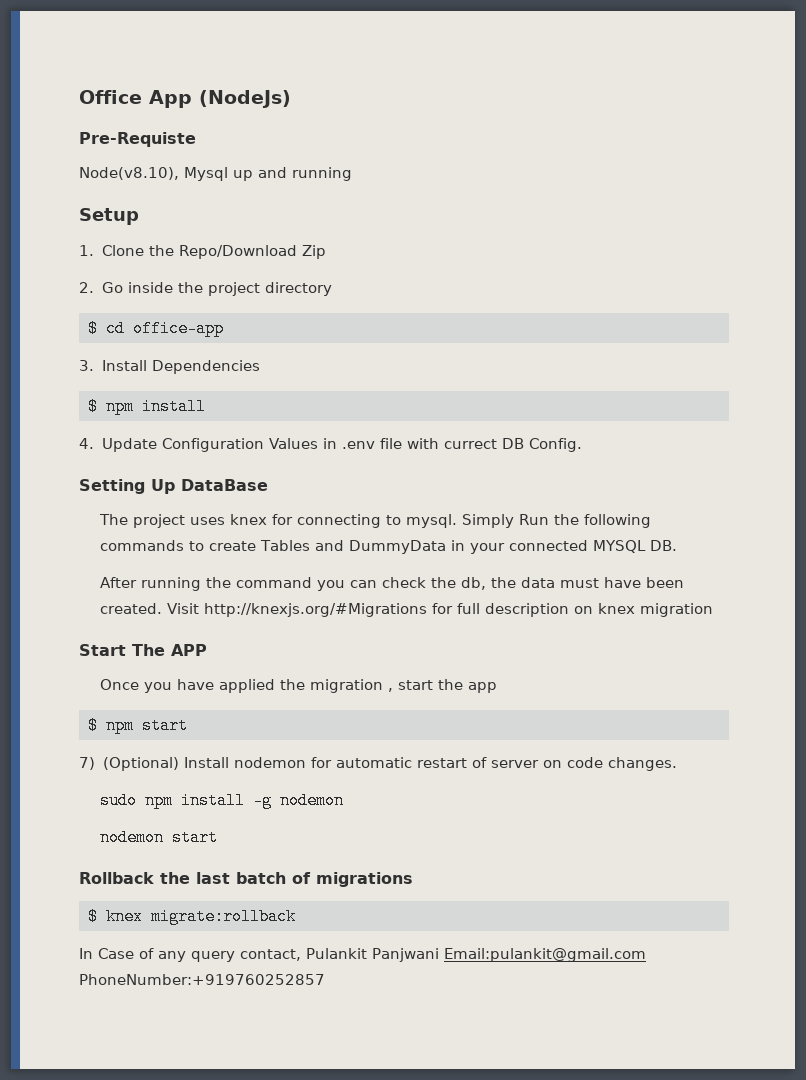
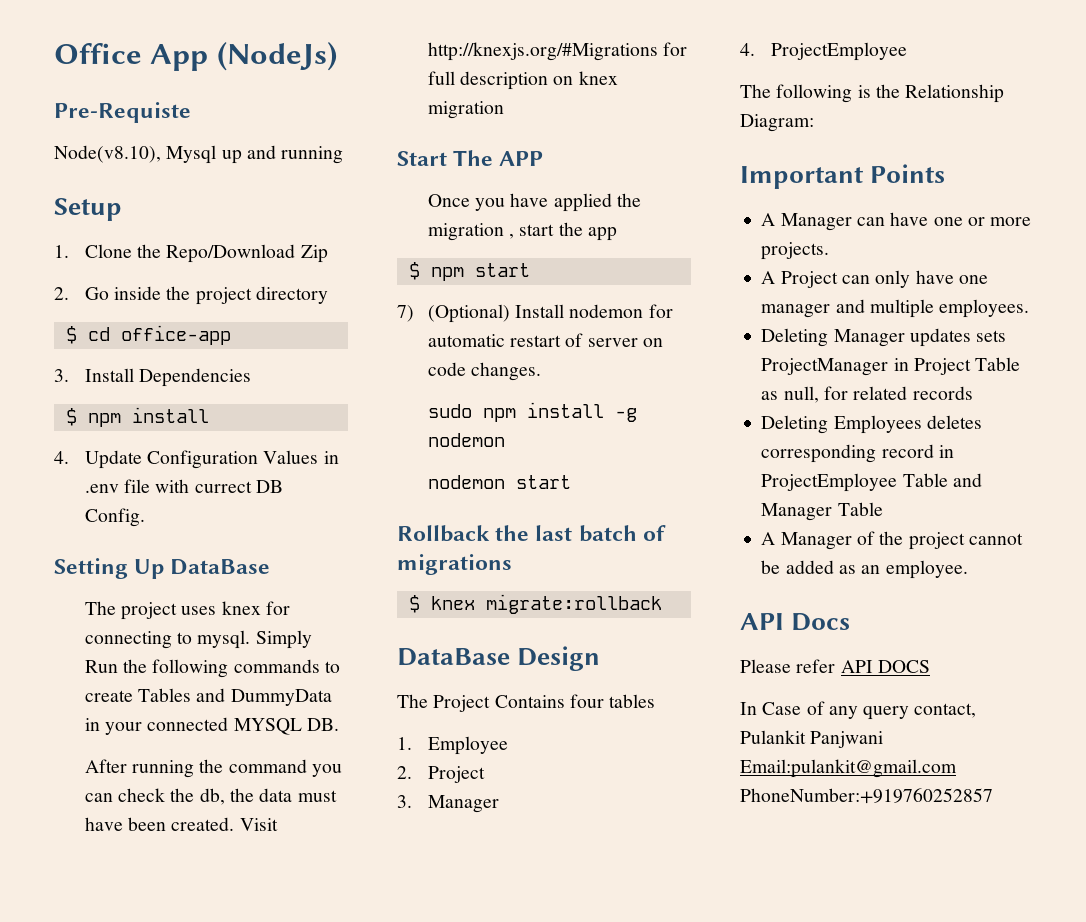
(296, 916) none -> [397,646,601,671] [397,694,656,712] [397,736,508,755] [397,766,485,783] [397,795,499,813] [740,42,907,61] [740,84,1005,103] [740,114,814,132] [740,164,946,189] [761,212,1032,231] [761,242,830,260] [761,270,988,288] [761,299,1030,318] [761,328,1007,347] [761,357,1021,376] [761,386,973,403] [761,415,982,434] [761,444,954,463] [761,473,982,492] [761,502,883,521] [761,531,1023,550] [761,560,968,579] [740,613,851,631] [740,659,930,673] // DataBase Design // The Project Contains four tables // 1. Employee // 2. Project // 3. Manager // 4. ProjectEmployee // The following is the Relationship Diagram: // Important Points // A Manager can have one or more projects. // A Project can only have one manager and multiple employees. // Deleting Manager updates sets ProjectManager in Project Table as null, for related records // Deleting Employees deletes corresponding record in ProjectEmployee Table and Manager Table // A Manager of the project cannot be added as an employee. // API Docs // Please refer API DOCS

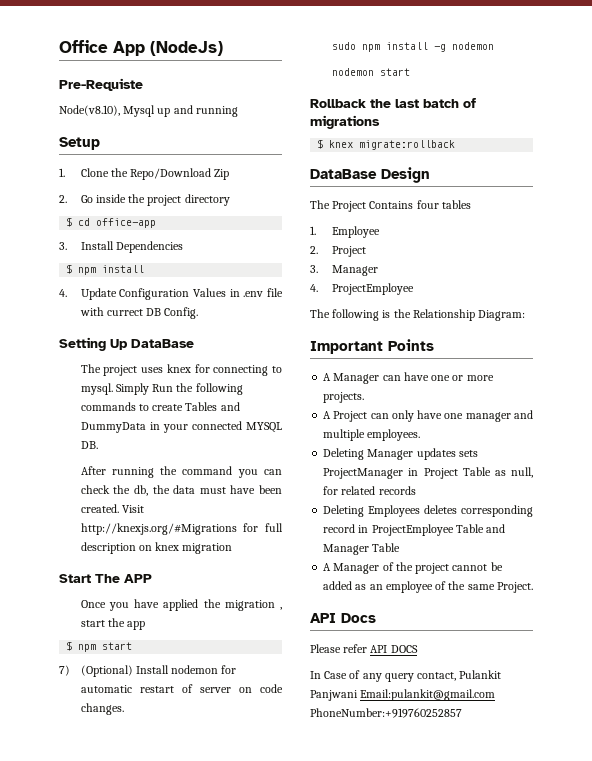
[885,560,968,579] employee. -> [385,581,533,593] employee of the same Project.

